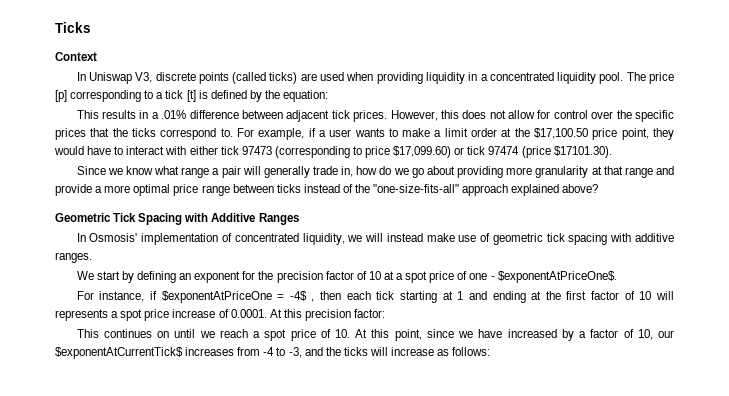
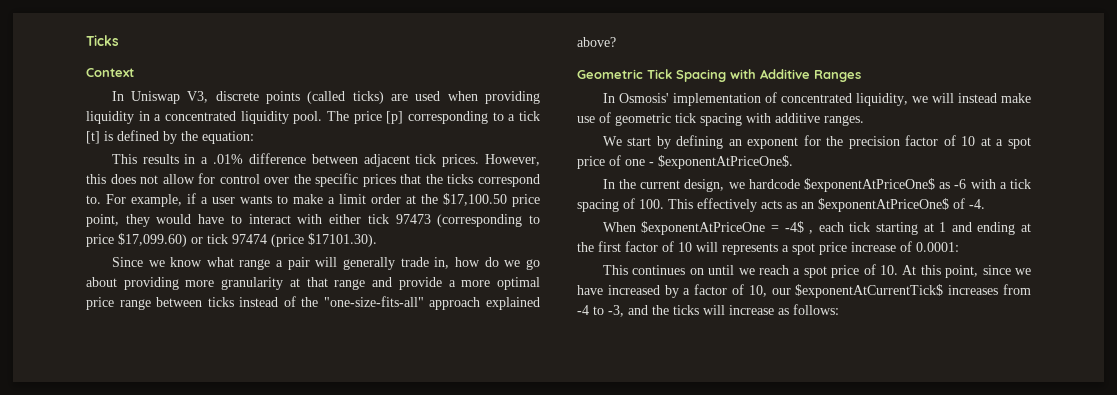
[76,291,157,302] For instance, if -> [602,178,1031,192] [577,198,985,212] [602,222,636,232] In the current design, we hardcode $exponentAtPriceOne$ as -6 with a tick spacing of 100. This effectively acts as an $exponentAtPriceOne$ of -4. // When
[320,291,342,300] then -> (814, 232) none
[230,309,386,321] 0.0001. At this precision factor: -> [916,242,959,252] 0.0001:

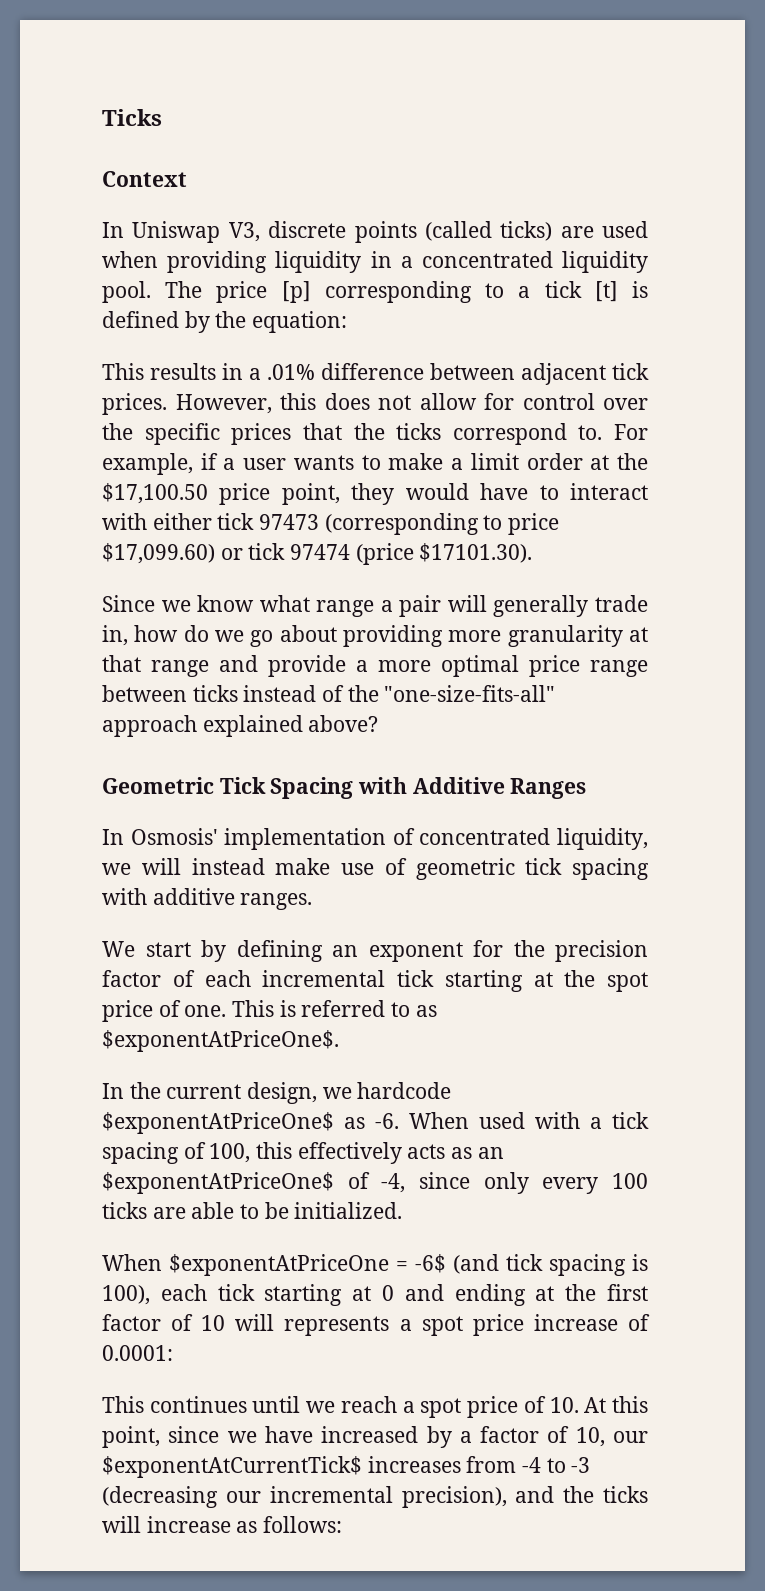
[961,136,1031,149] [577,155,654,169] 10 at a spot price of one - -> [204,970,648,992] [102,1000,437,1022] each incremental tick starting at the spot price of one. This is referred to as
[954,179,967,189] -6 -> [375,1112,525,1129] -6. When used
[639,199,693,209] 100. This -> [209,1142,293,1163] 100, this
[969,199,985,209] [602,221,814,235] -4. // When $exponentAtPriceOne = -4$ , -> [381,1172,648,1194] [102,1202,403,1219] [102,1254,648,1276] [102,1285,150,1305] -4, since only every 100 ticks are able to be initialized. // When $exponentAtPriceOne = -6$ (and tick spacing is 100),
[939,222,947,232] 1 -> [381,1285,394,1301] 0
[689,268,704,275] on -> (247, 1404) none
[608,305,624,317] -3, -> [571,1457,591,1473] [102,1486,507,1508] -3 (decreasing our incremental precision),

